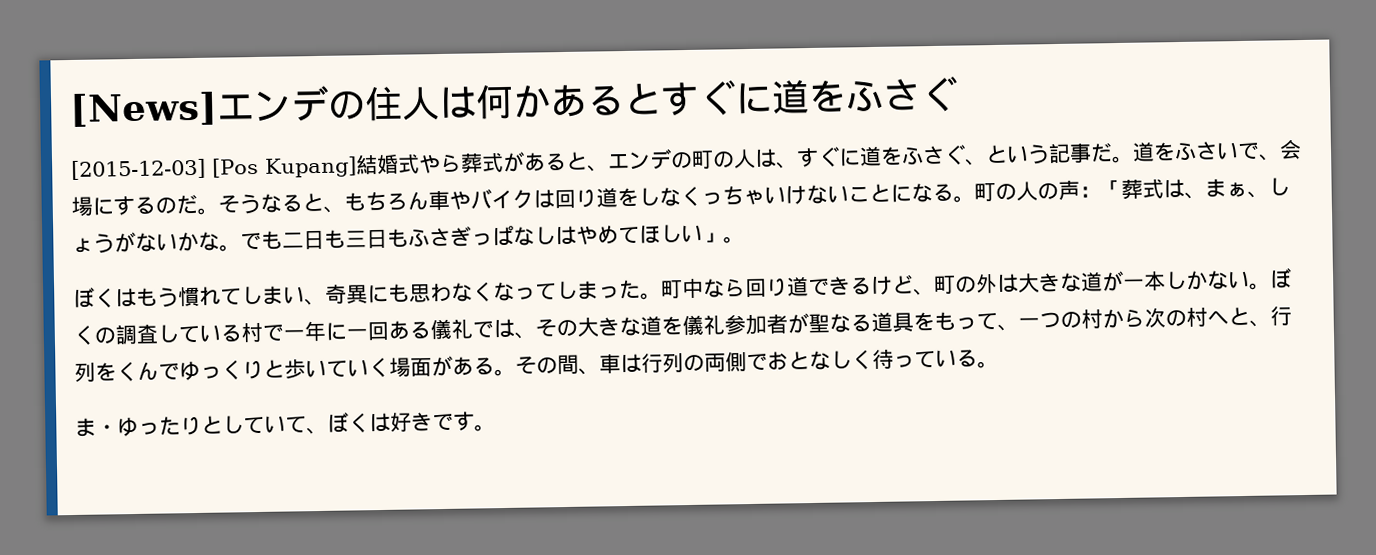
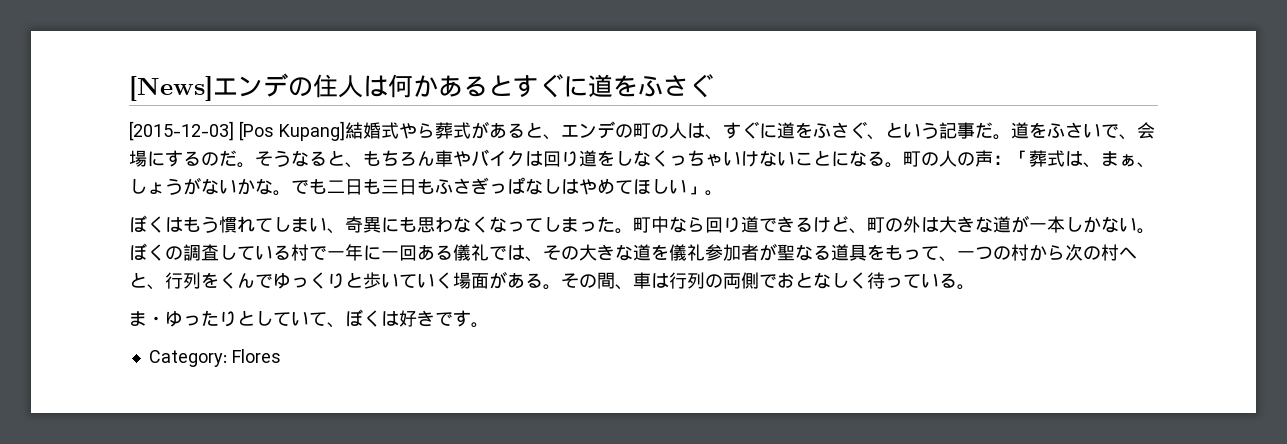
(496, 428) none -> [148,349,281,367] // Category: Flores

